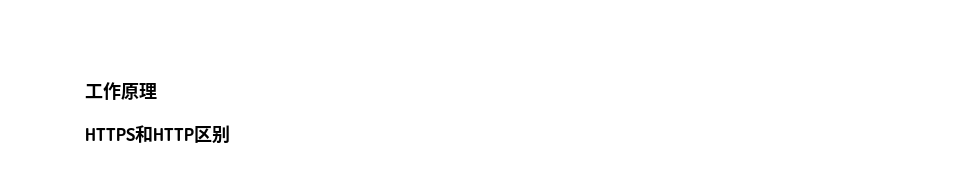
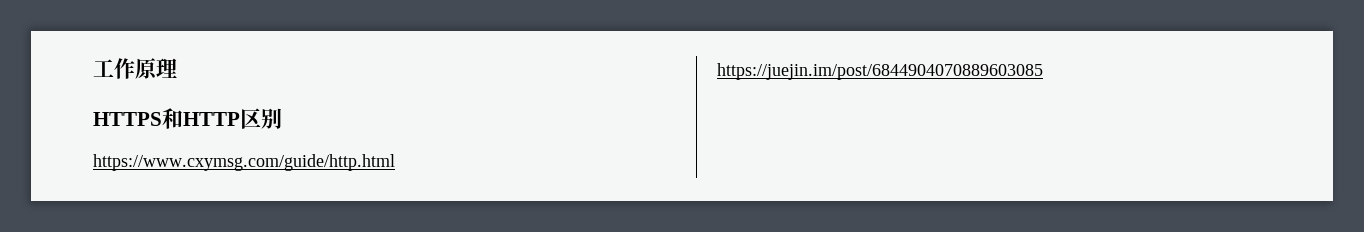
(230, 134) none -> [93,154,395,171] [717,63,1043,80] // https://www.cxymsg.com/guide/http.html https://juejin.im/post/6844904070889603085

